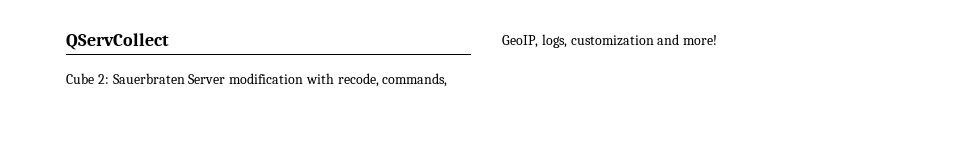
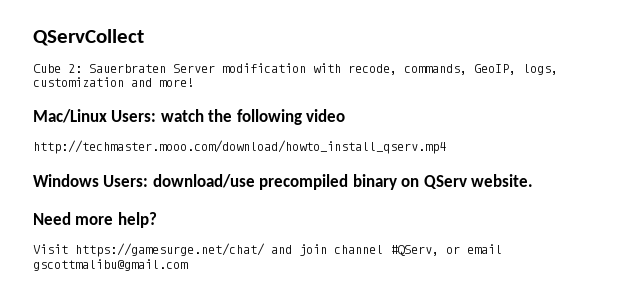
(718, 40) none -> [33,109,346,125] [33,140,446,154] [33,174,534,190] [33,212,157,228] [33,243,502,257] [33,259,188,271] // Mac/Linux Users: watch the following video // http://techmaster.mooo.com/download/howto_install_qserv.mp4 // Windows Users: download/use precompiled binary on QServ website. // Need more help? // Visit https://gamesurge.net/chat/ and join channel #QServ, or email gscottmalibu@gmail.com

